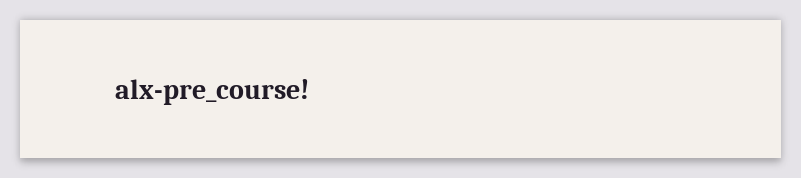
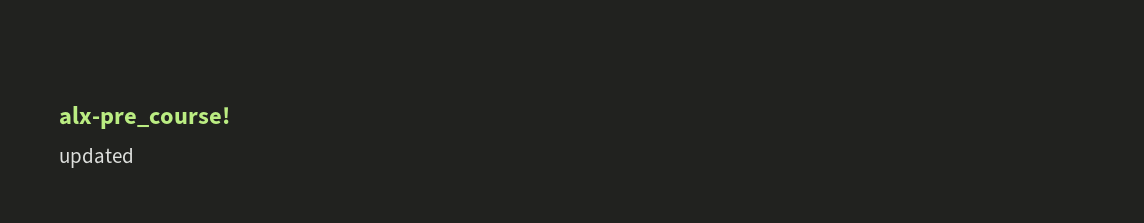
(309, 92) none -> [59,148,134,168] // updated

